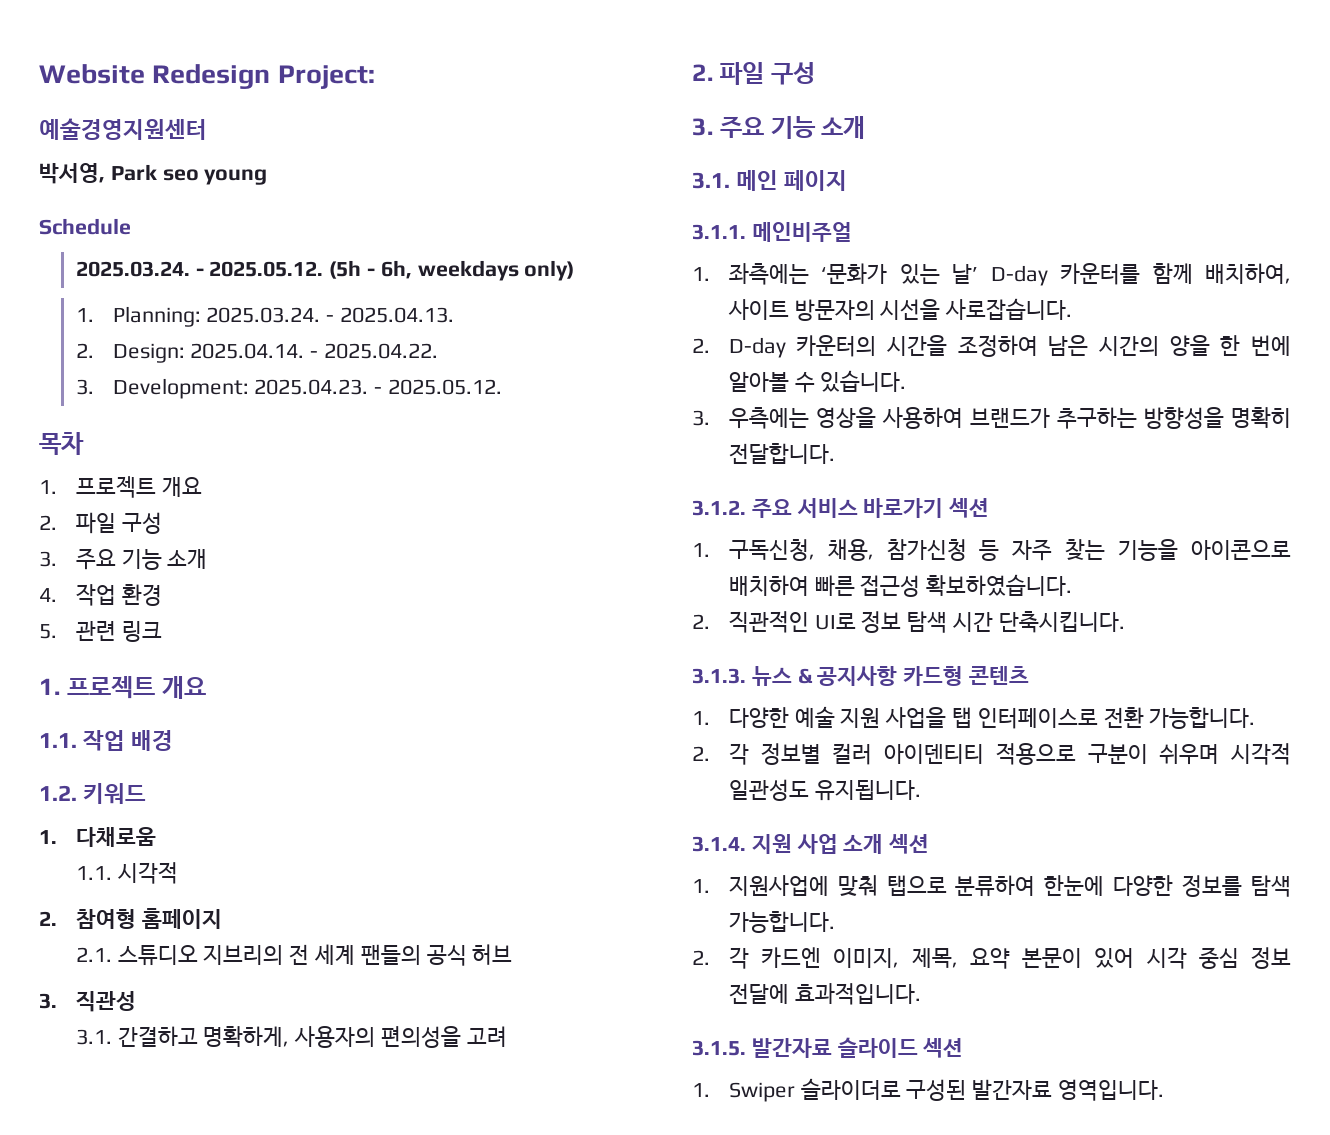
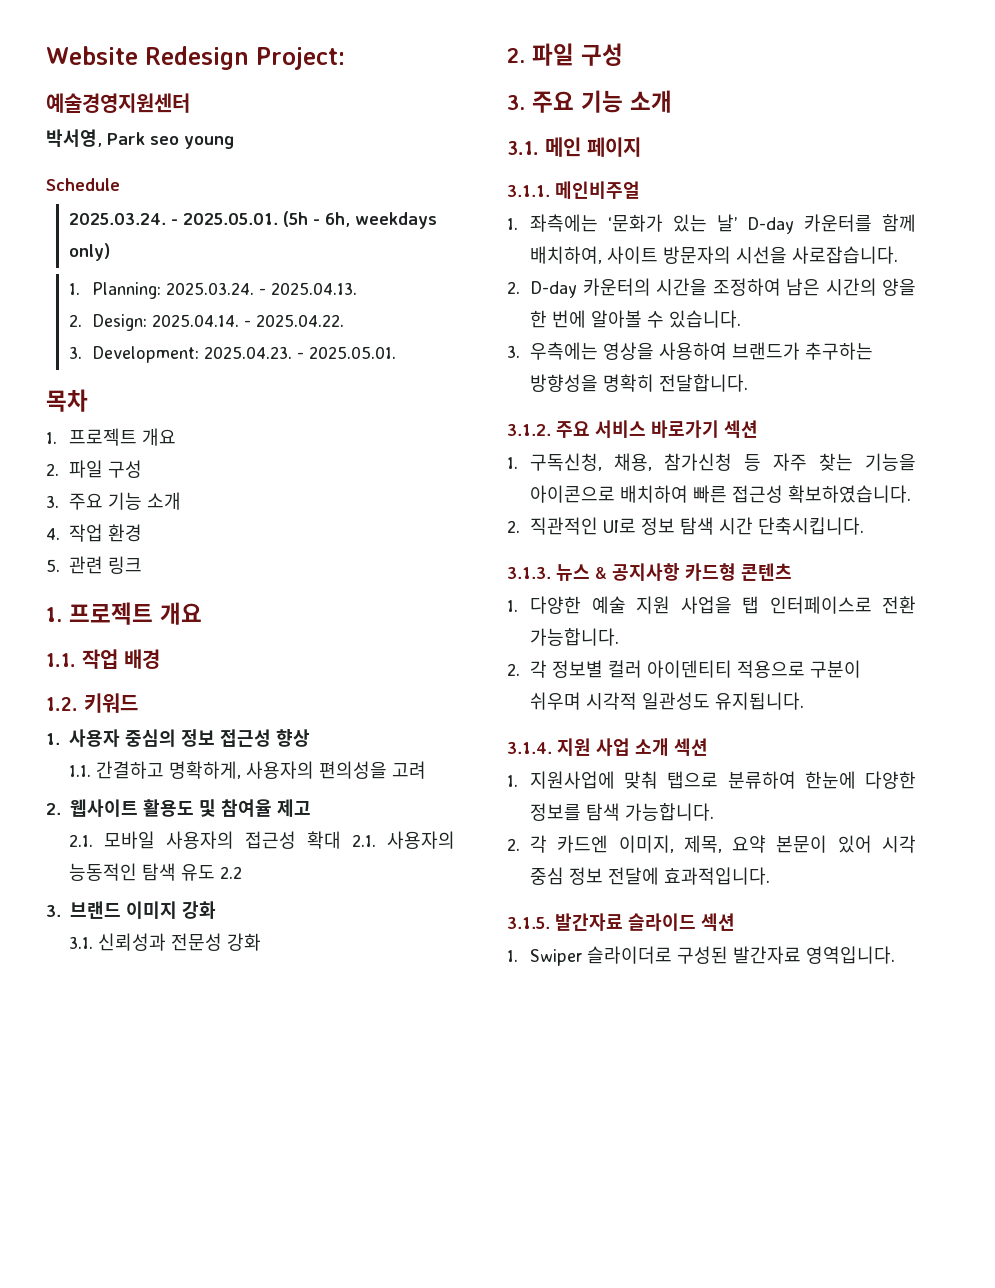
[209,261,324,277] 2025.05.12. -> [183,213,279,225] 2025.05.01.
[387,379,502,395] 2025.05.12. -> [309,346,397,359] 2025.05.01.
[75,827,156,847] [75,862,178,884] [39,908,222,929] [75,944,513,966] [39,991,136,1012] [75,1029,112,1045] 다채로움 // 1.1. 시각적 // 2. 참여형 홈페이지 // 2.1. 스튜디오 지브리의 전 세계 팬들의 공식 허브 // 3. 직관성 // 3.1. -> [69,729,311,747] [69,765,92,777] 사용자 중심의 정보 접근성 향상 // 1.1.
(507, 1036) none -> [46,799,311,817] [69,831,455,849] [69,863,243,881] [46,901,216,919] [69,933,262,951] // 2. 웹사이트 활용도 및 참여율 제고 // 2.1. 모바일 사용자의 접근성 확대 2.1. 사용자의 능동적인 탐색 유도 2.2 // 3. 브랜드 이미지 강화 // 3.1. 신뢰성과 전문성 강화

